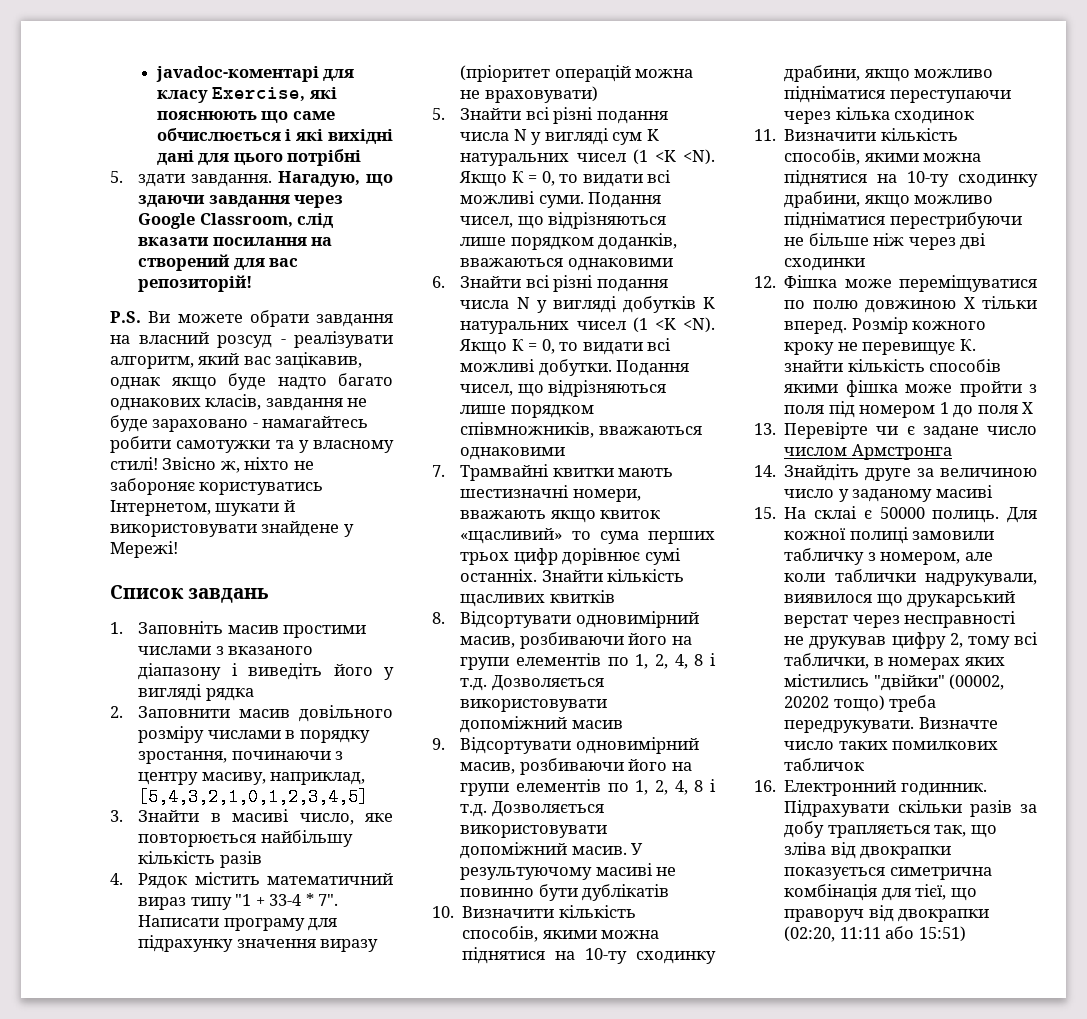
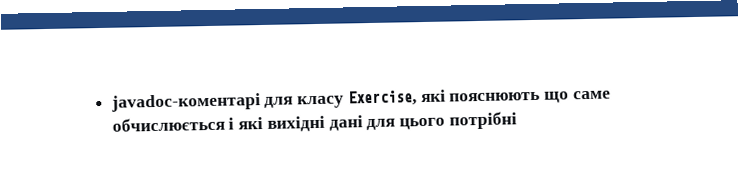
[110,171,393,187] [138,195,344,208] [138,213,334,229] [138,237,333,246] [138,254,299,271] [138,275,253,292] [110,310,393,327] [110,331,393,348] [110,352,363,369] [110,373,393,390] [110,394,368,411] [110,415,369,432] [110,436,394,453] [110,457,314,473] [110,478,324,495] [110,500,295,516] [110,521,354,537] [110,541,178,558] [110,585,269,603] [110,621,367,638] [138,646,314,655] [138,663,394,680] [138,684,254,701] [110,705,393,722] [138,726,370,743] [138,751,344,764] [138,772,366,785] [138,788,369,806] [110,809,393,825] [138,830,353,847] [138,851,262,868] [110,872,393,889] [138,893,339,910] [138,915,338,931] [138,935,379,952] [460,65,694,82] [460,86,598,103] [432,107,668,124] [460,128,659,145] [460,149,715,166] [459,170,672,187] [460,191,662,208] [460,212,667,229] [460,233,678,250] [460,258,673,271] [432,275,668,292] [460,296,715,313] [460,317,715,334] [459,338,672,355] [460,359,690,376] [460,380,667,397] [460,405,594,418] [460,422,702,438] [460,447,566,460] [432,464,674,481] [460,485,641,502] [460,510,661,523] [460,528,715,544] [460,548,681,565] [460,569,685,582] [460,590,615,607] [432,611,699,628] [460,632,692,649] [460,653,716,670] [460,675,604,691] [460,699,608,712] [460,716,623,733] [432,737,699,754] [460,758,692,775] [460,779,716,796] [460,801,604,817] [460,825,608,838] [460,842,644,859] [460,863,677,880] [460,884,670,901] [432,905,636,918] [462,926,660,942] [462,947,716,964] [784,65,994,82] [784,86,1011,103] [784,107,975,124] [754,128,958,141] [784,149,982,165] [784,170,1038,187] [784,191,994,208] [784,212,1022,229] [784,233,987,250] [784,258,866,271] [754,275,1037,292] [784,296,1037,313] [784,317,987,334] [784,339,976,355] [784,359,1002,372] [784,380,1037,397] [784,401,1033,418] [754,422,1037,439] [784,444,952,460] [754,464,1037,481] [784,485,993,502] [754,506,1037,523] [784,527,995,544] [784,548,993,565] [784,569,1037,586] [784,591,1016,607] [784,611,1017,628] [784,632,1038,649] [784,653,1005,670] [784,674,1005,691] [784,695,937,712] [784,717,998,733] [784,741,999,750] [784,758,865,771] [754,780,987,796] [784,800,1037,817] [784,821,997,838] [784,842,952,859] [784,867,992,880] [784,884,977,901] [784,905,990,922] [784,926,966,942] // 5. здати завдання. Нагадую, що здаючи завдання через Google Classroom, слід вказати посилання на створений для вас репозиторій! // P.S. Ви можете обрати завдання на власний розсуд - реалізувати алгоритм, який вас зацікавив, однак якщо буде надто багато однакових класів, завдання не буде зараховано - намагайтесь робити самотужки та у власному стилі! Звісно ж, ніхто не забороняє користуватись Інтернетом, шукати й використовувати знайдене у Мережі! // Список завдань // 1. Заповніть масив простими числами з вказаного діапазону і виведіть його у вигляді рядка // 2. Заповнити масив довільного розміру числами в порядку зростання, починаючи з центру масиву, наприклад, [5,4,3,2,1,0,1,2,3,4,5] // 3. Знайти в масиві число, яке повторюється найбільшу кількість разів // 4. Рядок містить математичний вираз типу "1 + 33-4 * 7". Написати програму для підрахунку значення виразу (пріоритет операцій можна не враховувати) // 5. Знайти всі різні подання числа N у вигляді сум K натуральних чисел (1 <K <N). Якщо К = 0, то видати всі можливі суми. Подання чисел, що відрізняються лише порядком доданків, вважаються однаковими // 6. Знайти всі різні подання числа N у вигляді добутків K натуральних чисел (1 <K <N). Якщо К = 0, то видати всі можливі добутки. Подання чисел, що відрізняються лише порядком співмножників, вважаються однаковими // 7. Трамвайні квитки мають шестизначні номери, вважають якщо квиток «щасливий» то сума перших трьох цифр дорівнює сумі останніх. Знайти кількість щасливих квитків // 8. Відсортувати одновимірний масив, розбиваючи його на групи елементів по 1, 2, 4, 8 і т.д. Дозволяється використовувати допоміжний масив // 9. Відсортувати одновимірний масив, розбиваючи його на групи елементів по 1, 2, 4, 8 і т.д. Дозволяється використовувати допоміжний масив. У результуючому масиві не повинно бути дублікатів // 10. Визначити кількість способів, якими можна піднятися на 10-ту сходинку драбини, якщо можливо підніматися переступаючи через кілька сходинок // 11. Визначити кількість способів, якими можна піднятися на 10-ту сходинку драбини, якщо можливо підніматися перестрибуючи не більше ніж через дві сходинки // 12. Фішка може переміщуватися по полю довжиною Х тільки вперед. Розмір кожного кроку не перевищує К. знайти кількість способів якими фішка може пройти з поля під номером 1 до поля Х // 13. Перевірте чи є задане число числом Армстронга // 14. Знайдіть друге за величиною число у заданому масиві // 15. На склаі є 50000 полиць. Для кожної полиці замовили табличку з номером, але коли таблички надрукували, виявилося що друкарський верстат через несправності не друкував цифру 2, тому всі таблички, в номерах яких містились "двійки" (00002, 20202 тощо) треба передрукувати. Визначте число таких помилкових табличок // 16. Електронний годинник. Підрахувати скільки разів за добу трапляється так, що зліва від двокрапки показується симетрична комбінація для тієї, що праворуч від двокрапки (02:20, 11:11 або 15:51) -> (517, 120) none

